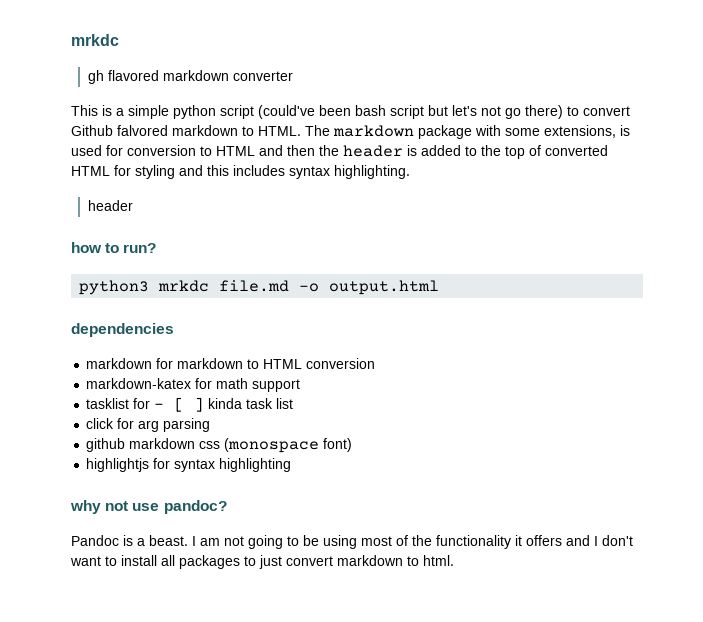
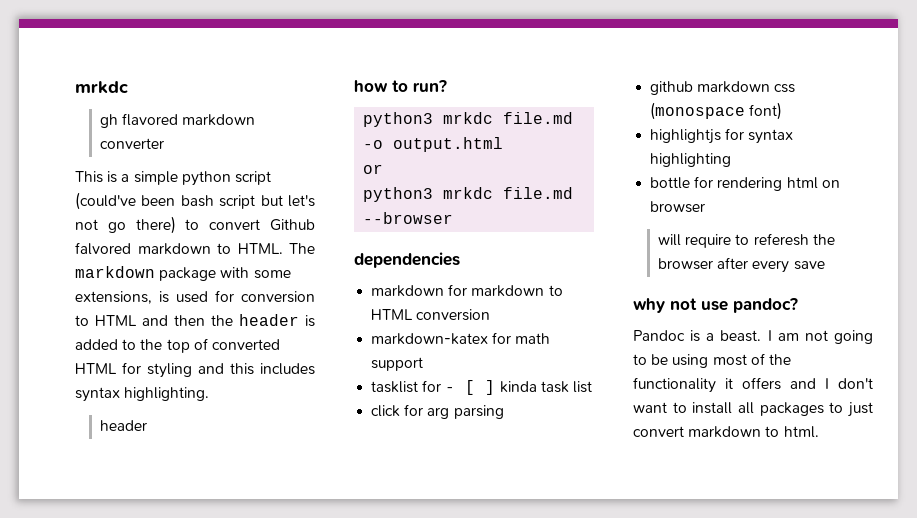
(440, 287) none -> [363,164,384,174] [363,187,574,202] [363,212,454,224] // or // python3 mrkdc file.md --browser
(292, 465) none -> [650,176,840,191] [650,201,706,213] [658,233,835,248] [658,257,825,273] // bottle for rendering html on browser // will require to referesh the browser after every save

